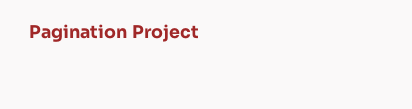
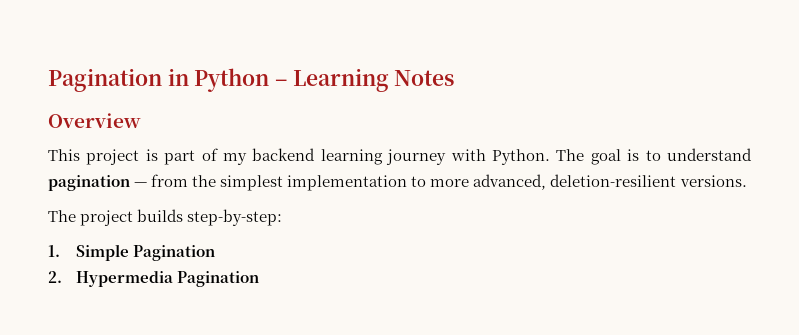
[29,24,199,42] Pagination Project -> [48,68,455,92] [48,113,141,128] [48,148,752,165] [48,174,747,191] [48,209,283,226] [48,244,215,261] [48,271,259,287] Pagination in Python – Learning Notes // Overview // This project is part of my backend learning journey with Python. The goal is to understand pagination — from the simplest implementation to more advanced, deletion-resilient versions. // The project builds step-by-step: // 1. Simple Pagination // 2. Hypermedia Pagination

